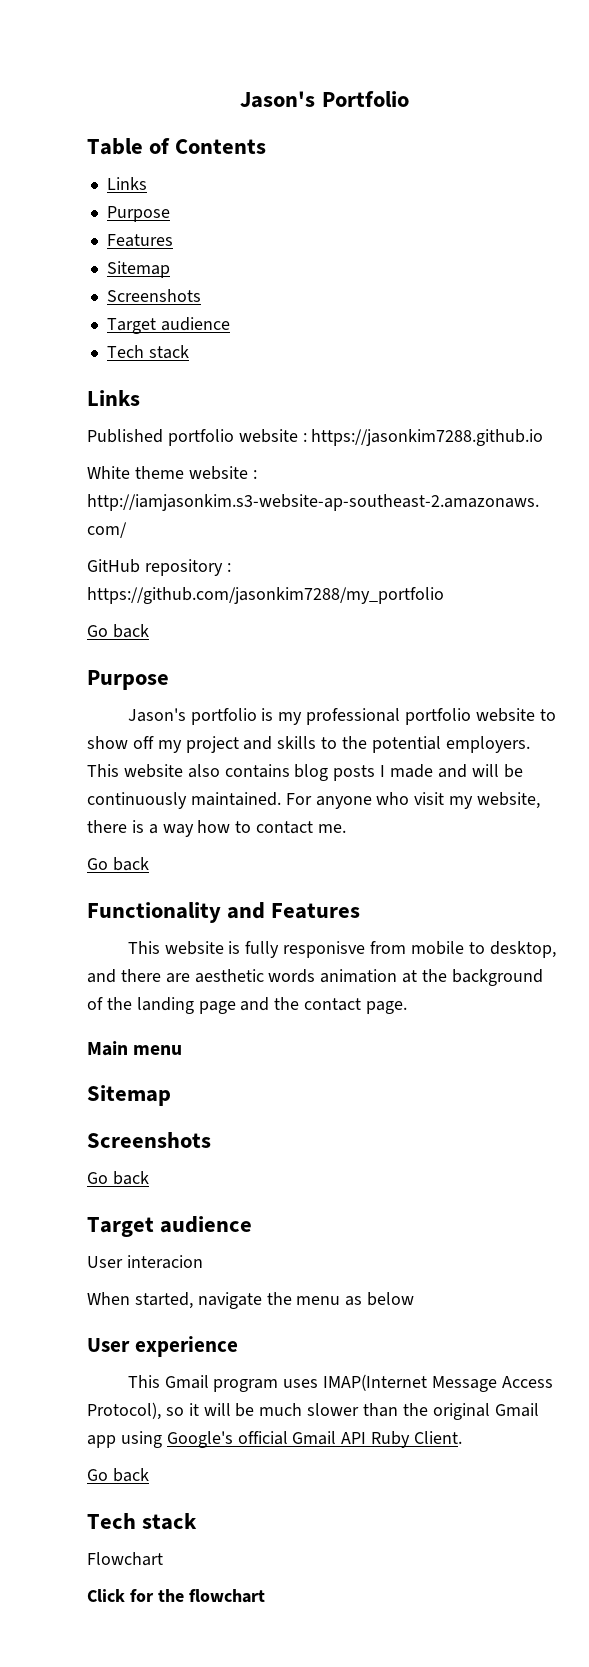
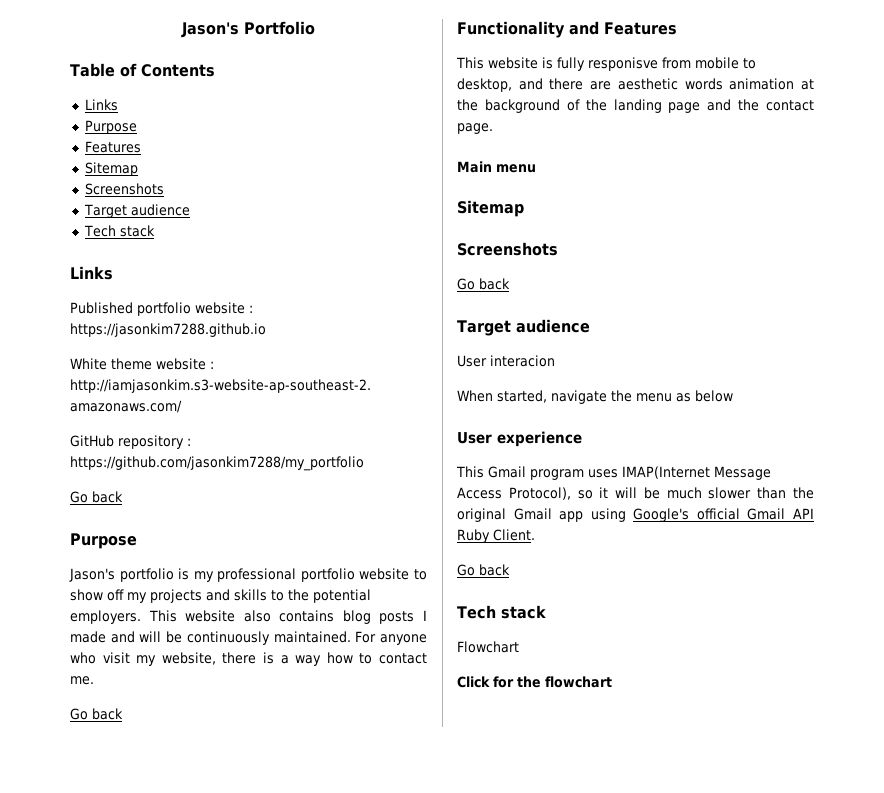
[185,736,239,753] project -> [150,589,202,603] projects

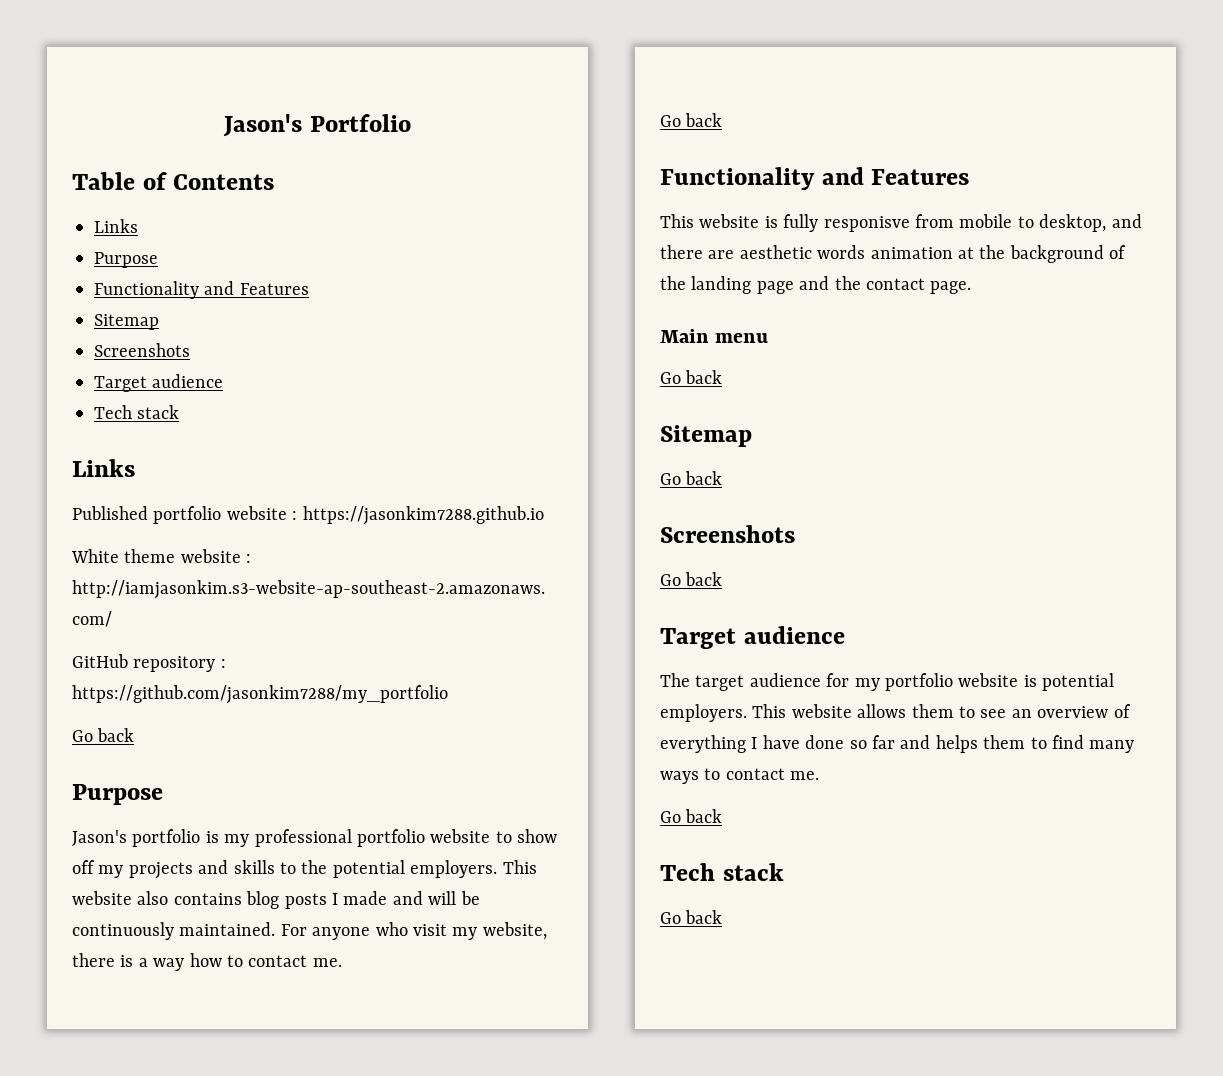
(137, 127) none -> [94,281,235,299] Functionality and
[457,200,524,217] // Sitemap -> [660,370,723,384] [660,425,752,447] [660,471,723,485] // Go back // Sitemap // Go back
[457,355,555,367] [457,390,733,404] [457,431,582,447] [456,466,771,480] [457,487,814,500] [457,508,814,522] [457,529,535,543] User interacion // When started, navigate the menu as below // User experience // This Gmail program uses IMAP(Internet Message Access Protocol), so it will be much slower than the original Gmail app using Google's official Gmail API Ruby Client. -> [660,673,1115,691] [660,704,1131,722] [660,735,1135,753] [660,768,820,784] The target audience for my portfolio website is potential employers. This website allows them to see an overview of everything I have done so far and helps them to find many ways to contact me.
[457,641,519,653] [457,676,612,688] Flowchart // Click for the flowchart -> [660,910,723,924] Go back

